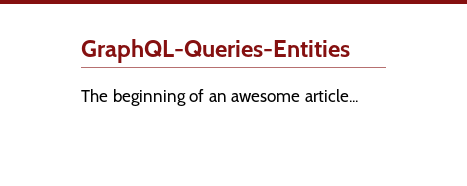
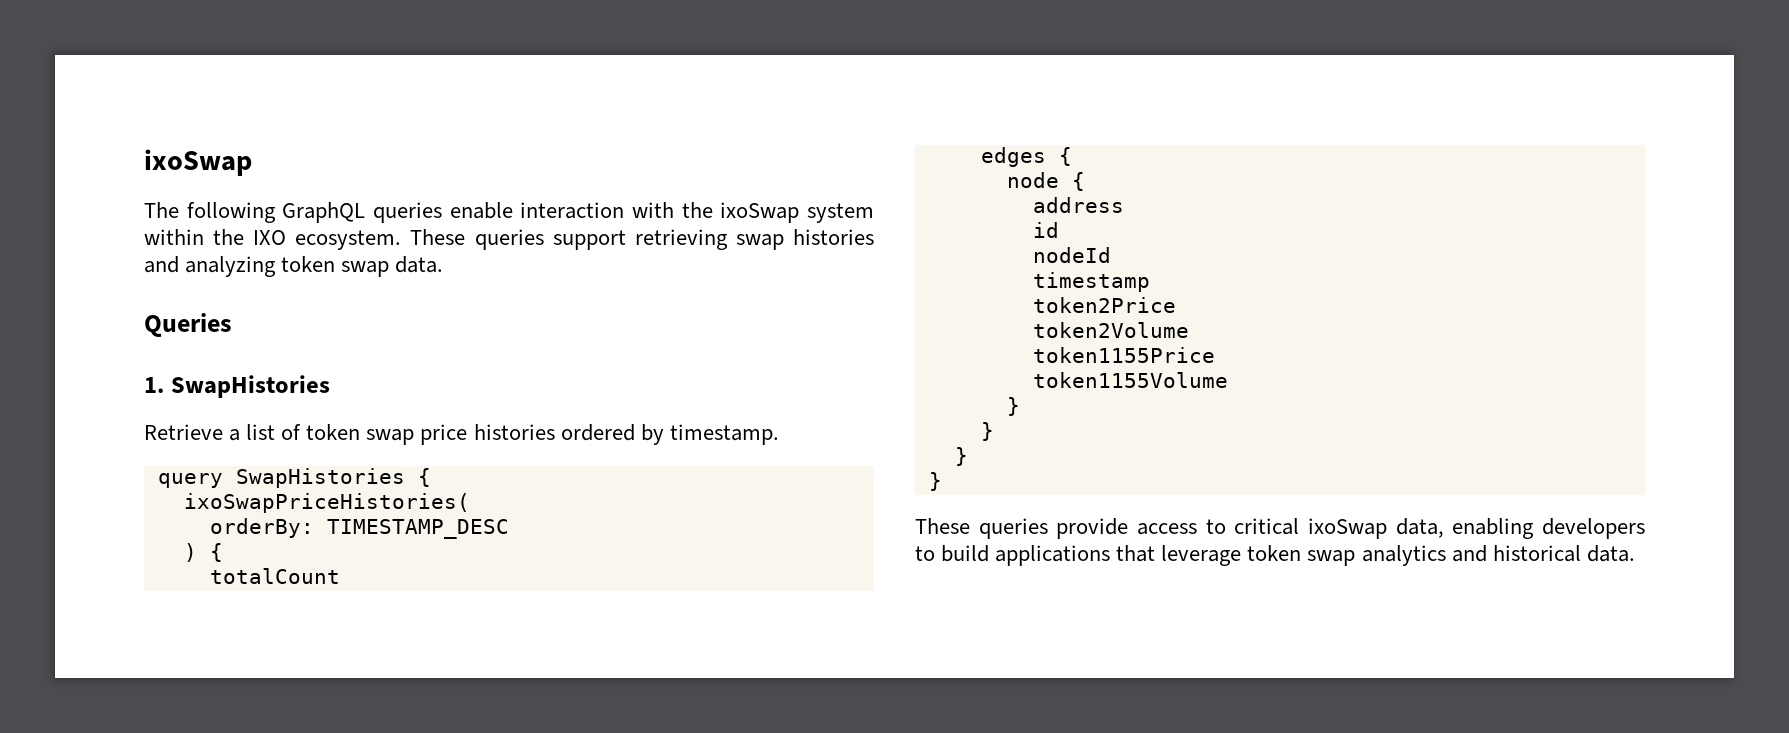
[81,39,350,63] GraphQL-Queries-Entities -> [144,149,252,176] ixoSwap
[112,89,358,106] beginning of an awesome article... -> [186,202,874,223] [144,229,874,250] [144,256,444,277] [144,313,232,337] [144,375,330,398] [144,424,779,445] [157,468,431,488] [183,493,470,513] [209,518,509,539] [183,543,223,562] [209,568,340,584] [980,147,1072,167] [1006,172,1085,191] [1032,197,1124,213] [1032,222,1059,238] [1032,247,1111,263] [1032,272,1150,292] [1032,297,1176,313] [1032,322,1189,338] [1032,347,1215,363] [1032,372,1228,388] [1006,397,1020,416] [980,422,994,441] [954,447,968,466] [928,472,942,491] [915,518,1645,539] [915,545,1635,566] following GraphQL queries enable interaction with the ixoSwap system within the IXO ecosystem. These queries support retrieving swap histories and analyzing token swap data. // Queries // 1. SwapHistories // Retrieve a list of token swap price histories ordered by timestamp. // query SwapHistories { // ixoSwapPriceHistories( // orderBy: TIMESTAMP_DESC // ) { // totalCount // edges { // node { // address // id // nodeId // timestamp // token2Price // token2Volume // token1155Price // token1155Volume // } // } // } // } // These queries provide access to critical ixoSwap data, enabling developers to build applications that leverage token swap analytics and historical data.

